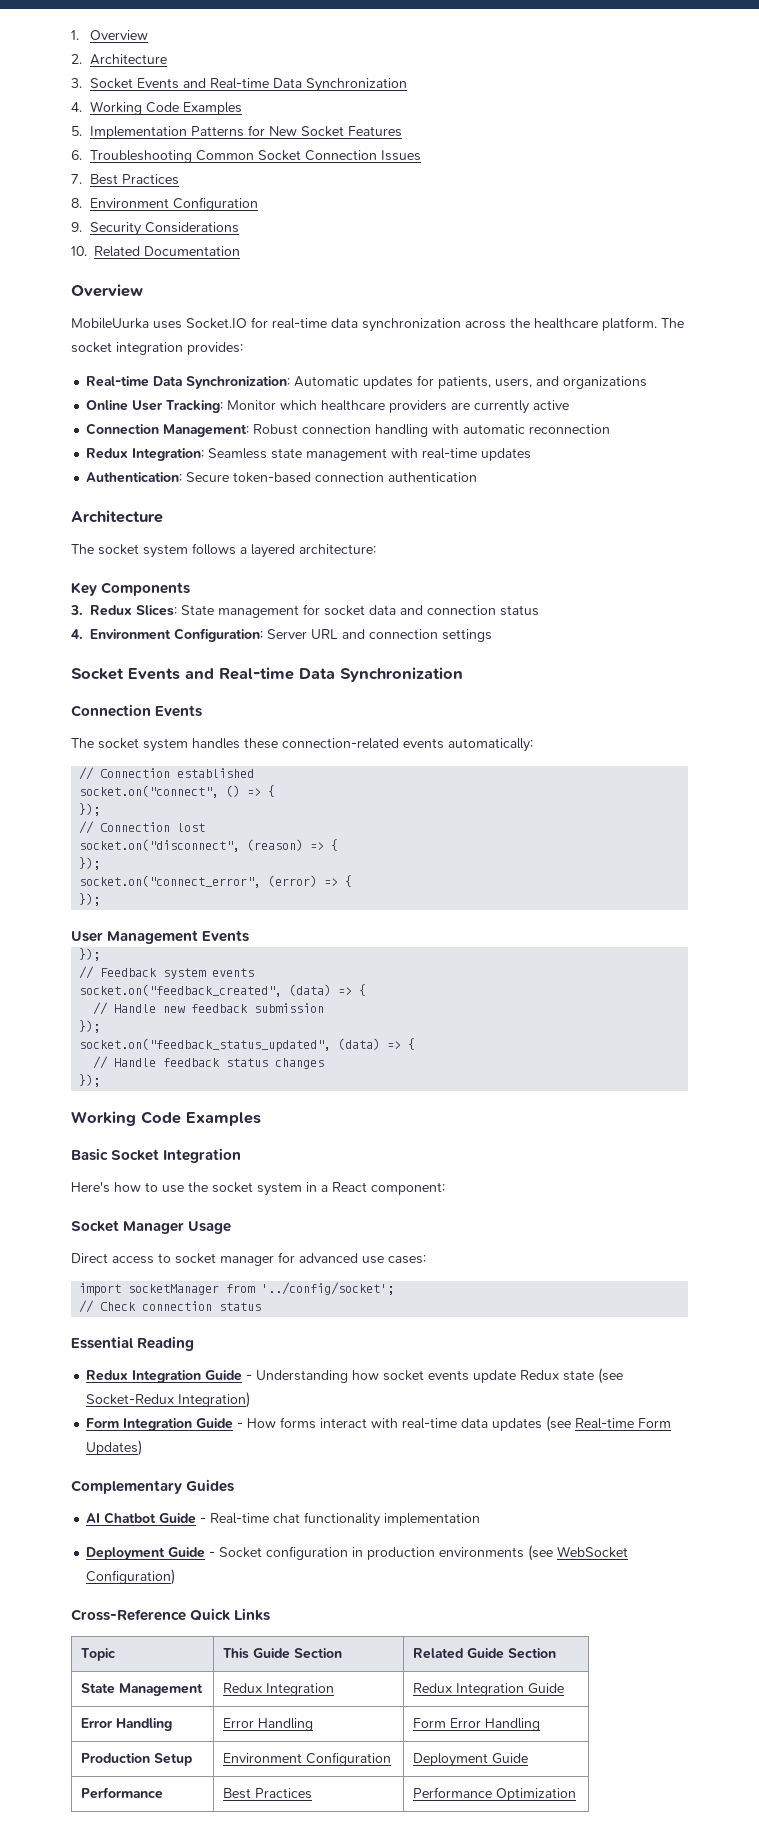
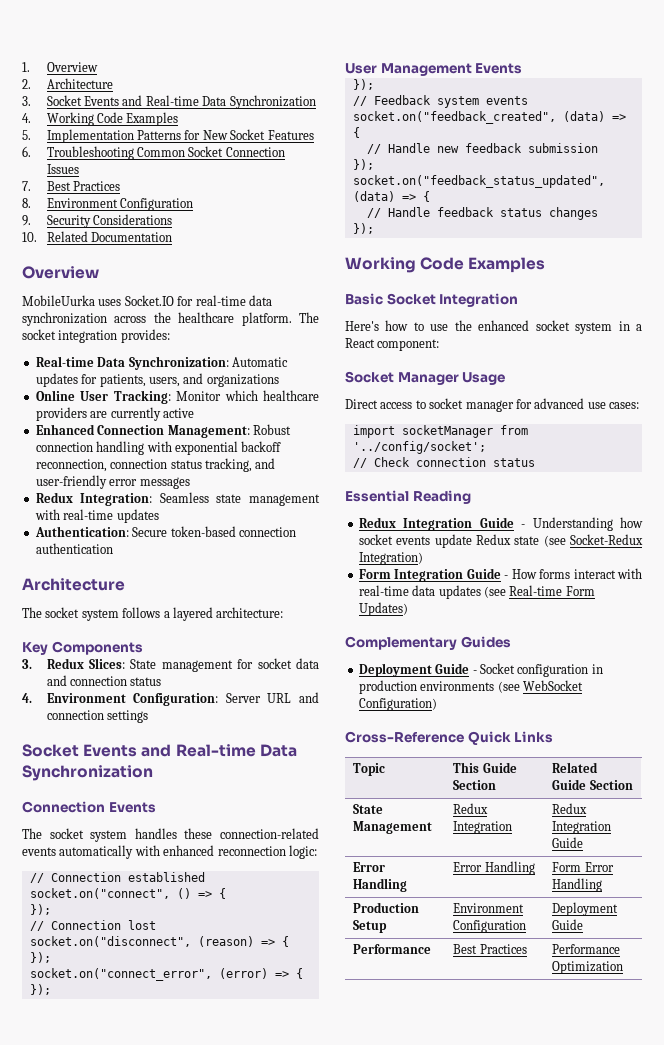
(570, 405) none -> [35,424,95,435] Enhanced
[463,424,611,434] automatic reconnection -> [174,441,282,455] [35,458,276,472] [35,475,190,489] exponential backoff reconnection, connection status tracking, and user-friendly error messages
[448,738,533,752] automatically: -> [59,845,317,859] automatically with enhanced reconnection logic:
(208, 1187) none -> [478,320,530,331] enhanced
[86,1512,481,1527] // AI Chatbot Guide - Real-time chat functionality implementation -> (511, 642) none

